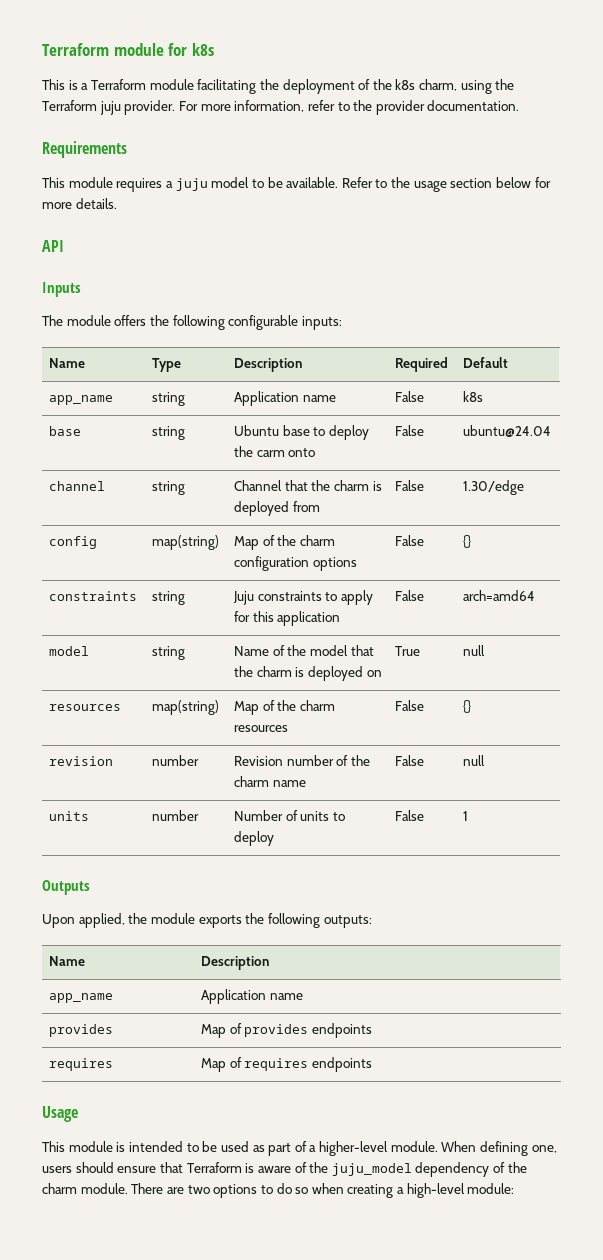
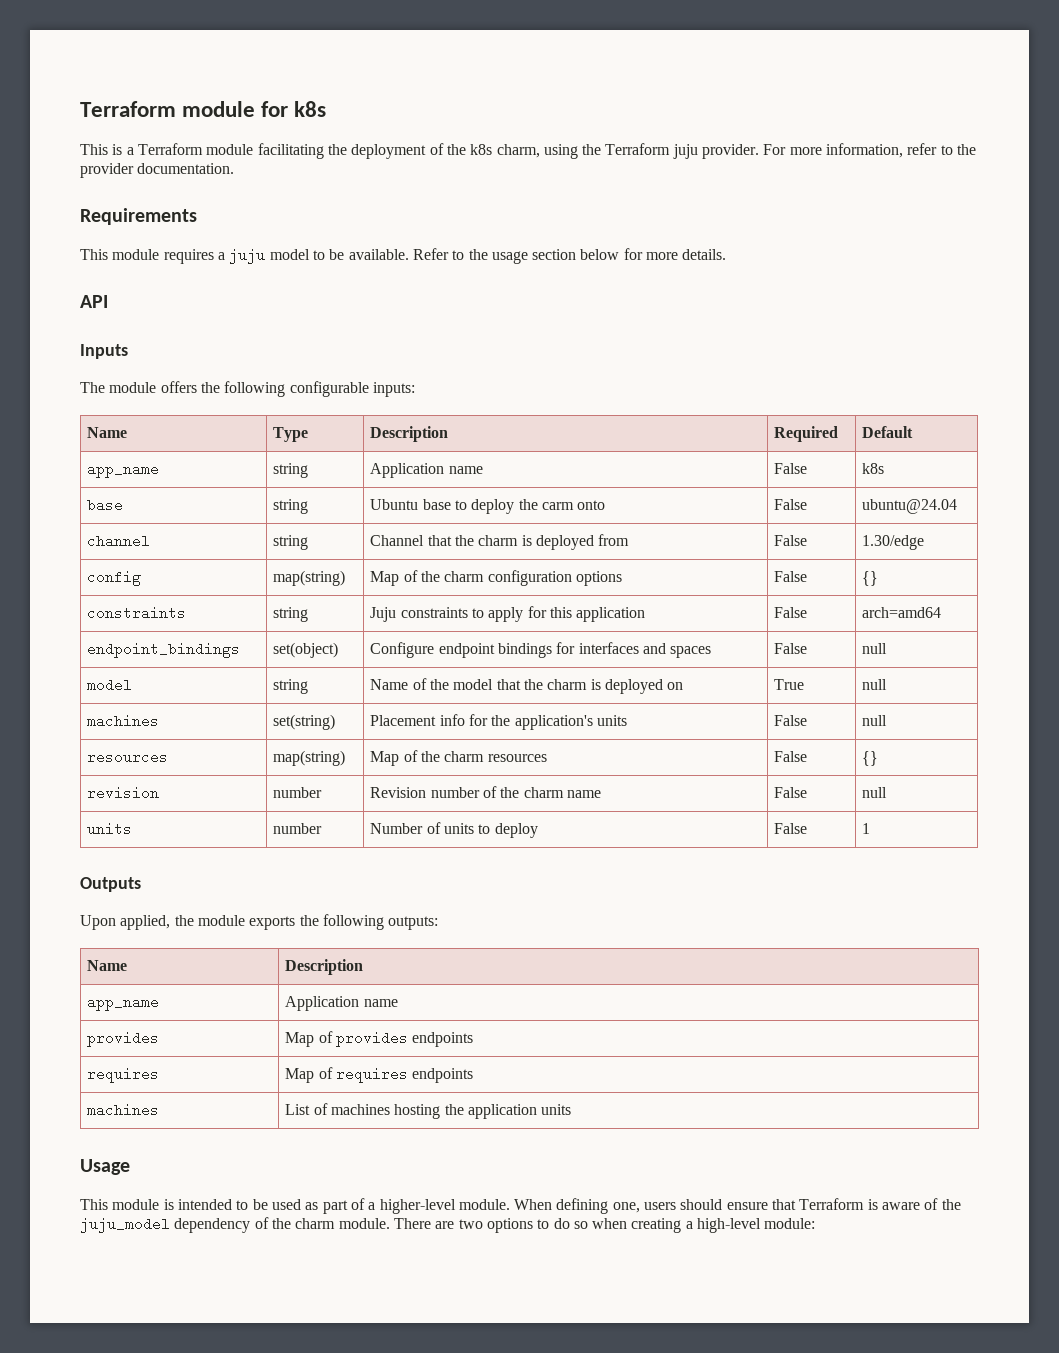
(536, 595) none -> [87,642,241,658] [273,642,339,658] [370,642,712,658] [774,643,808,654] [862,643,888,654] // endpoint_bindings | set(object) | Configure endpoint bindings for interfaces and spaces | False | null
(486, 650) none -> [87,714,160,728] [273,714,336,730] [370,714,627,730] [774,715,808,726] [862,715,888,726] // machines | set(string) | Placement info for the application's units | False | null
(372, 1064) none -> [87,1103,160,1117] [285,1103,572,1119] // machines | List of machines hosting the application units

